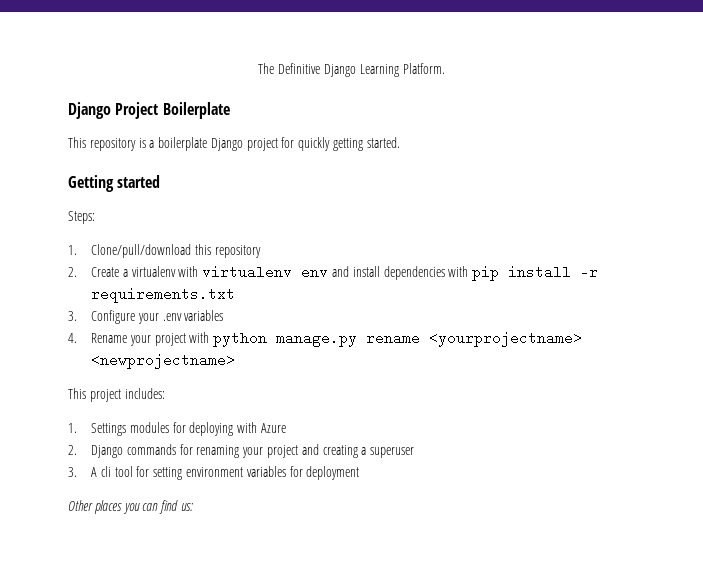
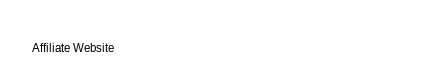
[258,63,445,77] [68,102,230,119] [68,137,400,151] [68,175,161,192] [68,211,95,224] [68,244,261,258] [68,265,599,281] [91,287,236,303] [68,310,224,324] [68,331,583,347] [91,353,236,369] [68,388,165,402] [68,422,287,436] [68,444,415,458] [68,466,360,480] [68,500,193,514] The Definitive Django Learning Platform. // Django Project Boilerplate // This repository is a boilerplate Django project for quickly getting started. // Getting started // Steps: // 1. Clone/pull/download this repository // 2. Create a virtualenv with virtualenv env and install dependencies with pip install -r requirements.txt // 3. Configure your .env variables // 4. Rename your project with python manage.py rename <yourprojectname> <newprojectname> // This project includes: // 1. Settings modules for deploying with Azure // 2. Django commands for renaming your project and creating a superuser // 3. A cli tool for setting environment variables for deployment // Other places you can find us: -> [32,43,115,52] Affiliate Website

